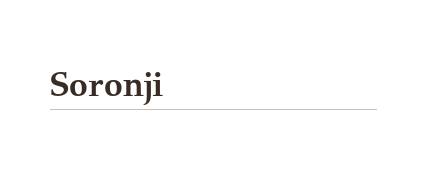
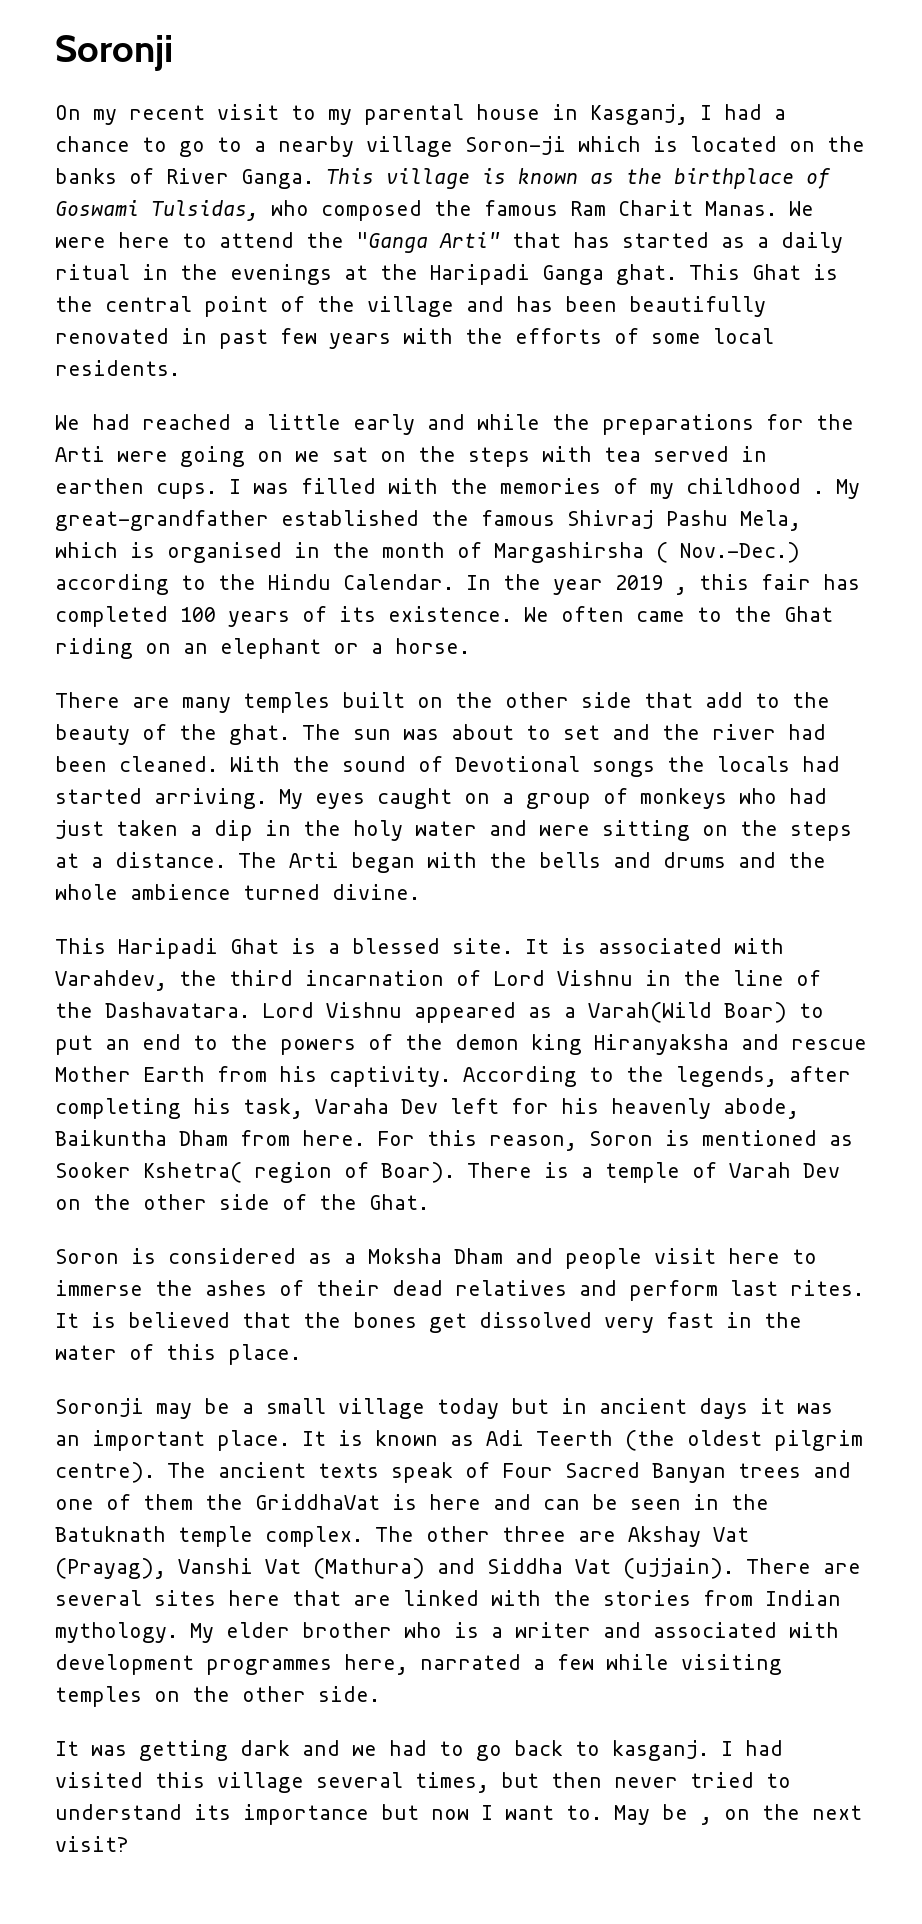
[50,71,163,105] Soronji -> [55,35,173,71] [55,104,786,125] [55,136,865,157] [55,168,831,189] [55,200,814,221] [55,232,843,253] [55,264,838,285] [55,296,766,317] [55,328,774,349] [55,360,180,376] [55,414,854,435] [55,446,767,467] [55,478,860,499] [55,510,801,531] [55,542,800,563] [55,574,860,595] [55,606,833,627] [55,638,470,659] [55,692,830,713] [55,724,826,745] [55,756,840,777] [55,788,827,809] [55,820,852,841] [55,852,826,873] [55,884,420,900] [55,938,784,959] [55,970,821,991] [55,1002,824,1023] [55,1034,867,1055] [55,1066,851,1087] [55,1098,799,1119] [55,1130,853,1151] [55,1162,840,1183] [55,1194,429,1210] [55,1248,817,1269] [55,1280,864,1301] [55,1312,802,1333] [55,1344,301,1365] [55,1398,833,1419] [55,1430,863,1451] [55,1462,851,1483] [55,1494,769,1510] [55,1526,749,1547] [55,1558,861,1579] [55,1590,841,1606] [55,1622,839,1643] [55,1654,782,1675] [55,1686,380,1707] [55,1740,783,1761] [55,1772,791,1793] [55,1804,862,1825] [55,1836,129,1852] Soronji // On my recent visit to my parental house in Kasganj, I had a chance to go to a nearby village Soron-ji which is located on the banks of River Ganga. This village is known as the birthplace of Goswami Tulsidas, who composed the famous Ram Charit Manas. We were here to attend the "Ganga Arti" that has started as a daily ritual in the evenings at the Haripadi Ganga ghat. This Ghat is the central point of the village and has been beautifully renovated in past few years with the efforts of some local residents. // We had reached a little early and while the preparations for the Arti were going on we sat on the steps with tea served in earthen cups. I was filled with the memories of my childhood . My great-grandfather established the famous Shivraj Pashu Mela, which is organised in the month of Margashirsha ( Nov.-Dec.) according to the Hindu Calendar. In the year 2019 , this fair has completed 100 years of its existence. We often came to the Ghat riding on an elephant or a horse. // There are many temples built on the other side that add to the beauty of the ghat. The sun was about to set and the river had been cleaned. With the sound of Devotional songs the locals had started arriving. My eyes caught on a group of monkeys who had just taken a dip in the holy water and were sitting on the steps at a distance. The Arti began with the bells and drums and the whole ambience turned divine. // This Haripadi Ghat is a blessed site. It is associated with Varahdev, the third incarnation of Lord Vishnu in the line of the Dashavatara. Lord Vishnu appeared as a Varah(Wild Boar) to put an end to the powers of the demon king Hiranyaksha and rescue Mother Earth from his captivity. According to the legends, after completing his task, Varaha Dev left for his heavenly abode, Baikuntha Dham from here. For this reason, Soron is mentioned as Sooker Kshetra( region of Boar). There is a temple of Varah Dev on the other side of the Ghat. // Soron is considered as a Moksha Dham and people visit here to immerse the ashes of their dead relatives and perform last rites. It is believed that the bones get dissolved very fast in the water of this place. // Soronji may be a small village today but in ancient days it was an important place. It is known as Adi Teerth (the oldest pilgrim centre). The ancient texts speak of Four Sacred Banyan trees and one of them the GriddhaVat is here and can be seen in the Batuknath temple complex. The other three are Akshay Vat (Prayag), Vanshi Vat (Mathura) and Siddha Vat (ujjain). There are several sites here that are linked with the stories from Indian mythology. My elder brother who is a writer and associated with development programmes here, narrated a few while visiting temples on the other side. // It was getting dark and we had to go back to kasganj. I had visited this village several times, but then never tried to understand its importance but now I want to. May be , on the next visit?

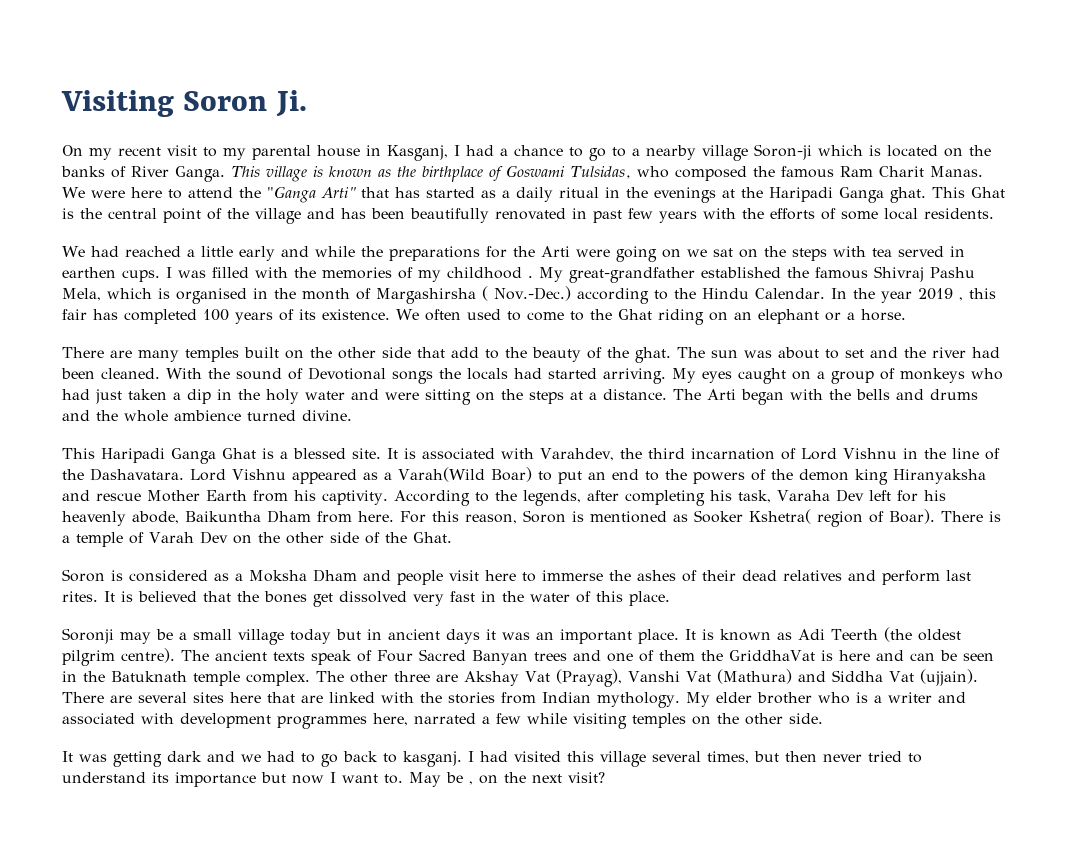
[55,35,173,71] Soronji -> [61,90,307,117] Visiting Soron Ji.
[636,611,685,622] came -> [466,309,564,321] used to come
(218, 948) none -> [171,448,216,464] Ganga

